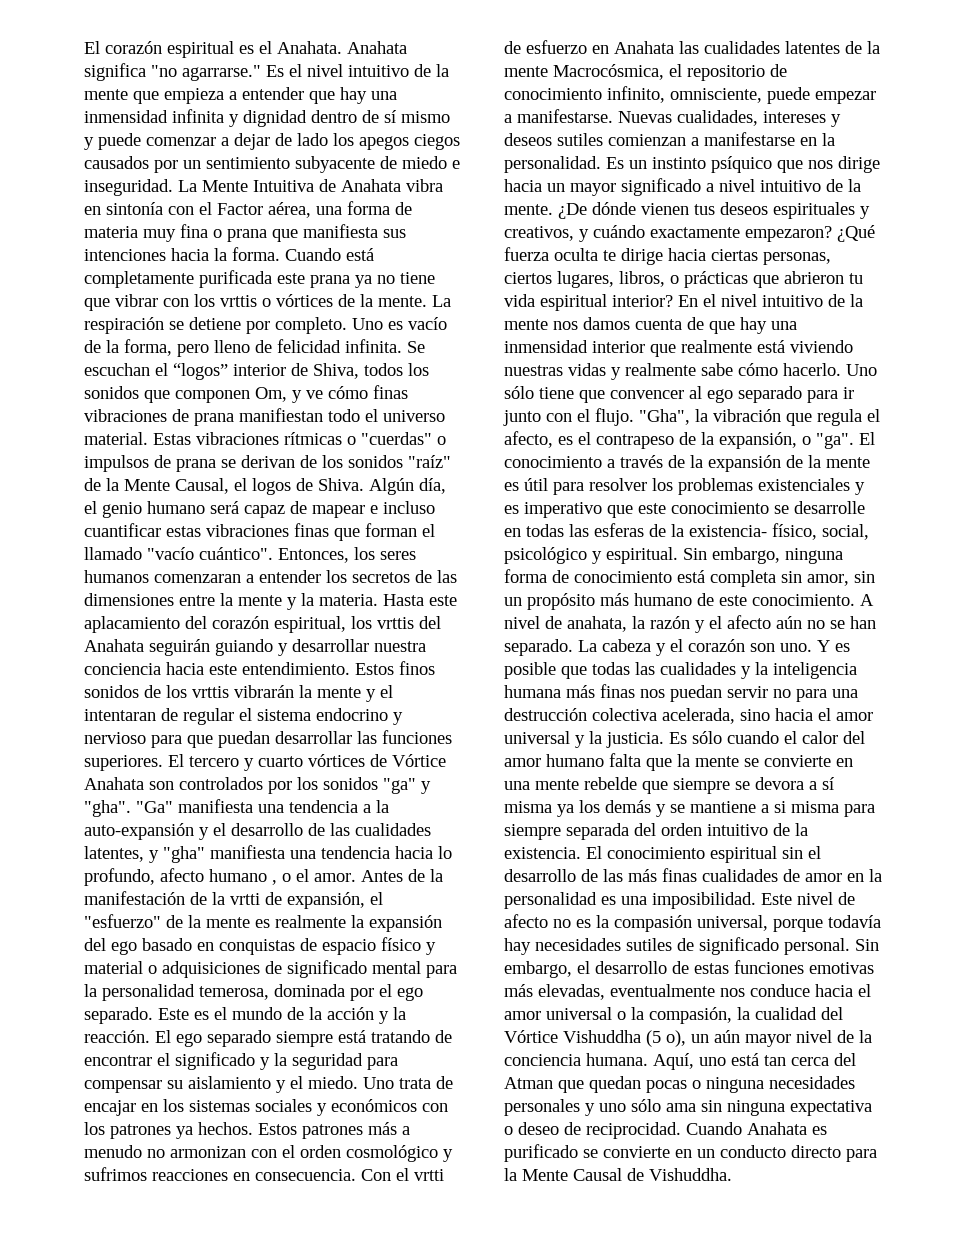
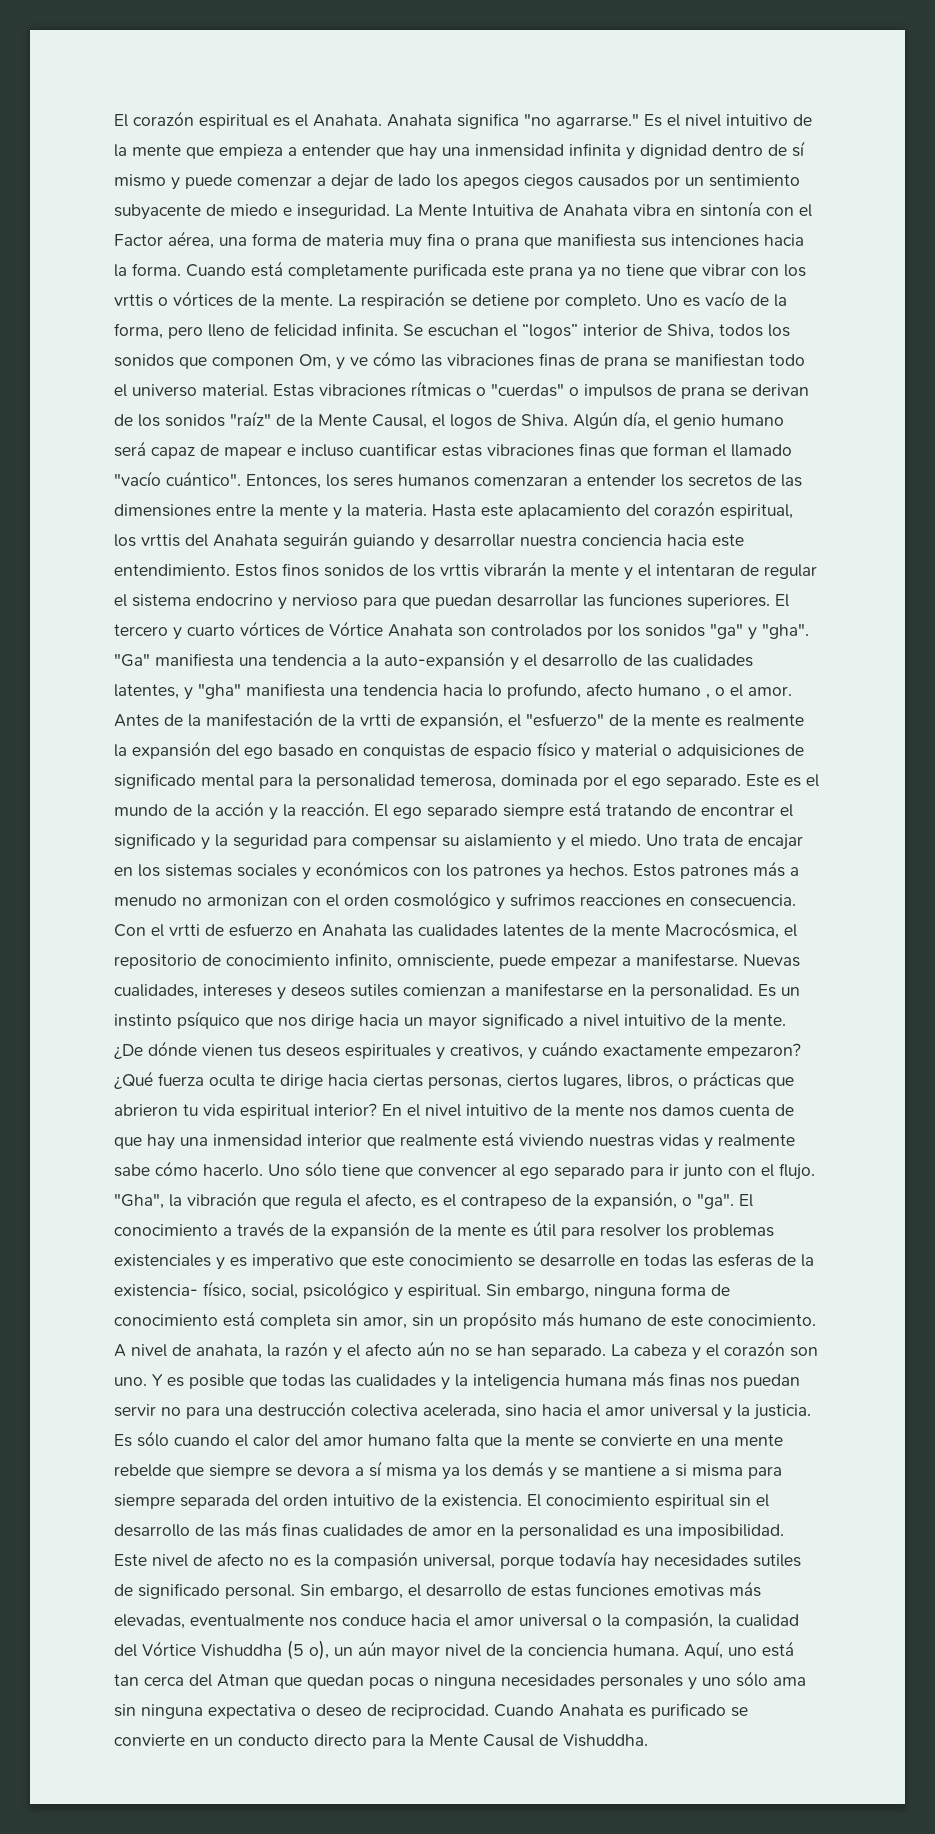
[373,385,408,399] [84,409,234,426] finas vibraciones de prana -> [421,353,670,369] las vibraciones finas de prana se

